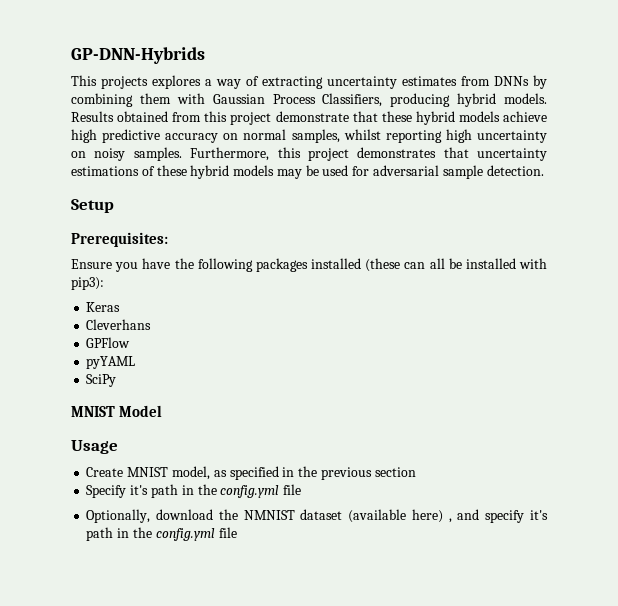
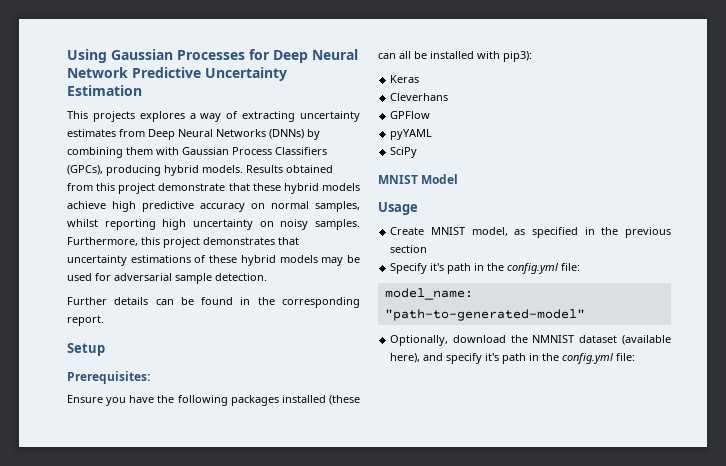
[71,47,205,64] GP-DNN-Hybrids -> [67,49,358,63] [67,67,287,81] [67,85,142,96] Using Gaussian Processes for Deep Neural Network Predictive Uncertainty Estimation
[494,76,529,86] DNNs -> [148,129,304,140] Deep Neural Networks (DNNs)
[322,93,383,107] Classifiers, -> [275,147,327,155] [67,165,103,175] Classifiers (GPCs),
(544, 170) none -> [67,297,360,308] [67,315,104,326] // Further details can be found in the corresponding report.
[283,484,302,495] file -> [561,263,581,271] [384,288,473,300] [384,309,585,321] file: // model_name: "path-to-generated-model"
[411,509,452,523] here) , -> [390,353,421,363] here),
[218,527,237,538] file -> [616,353,636,361] file:

